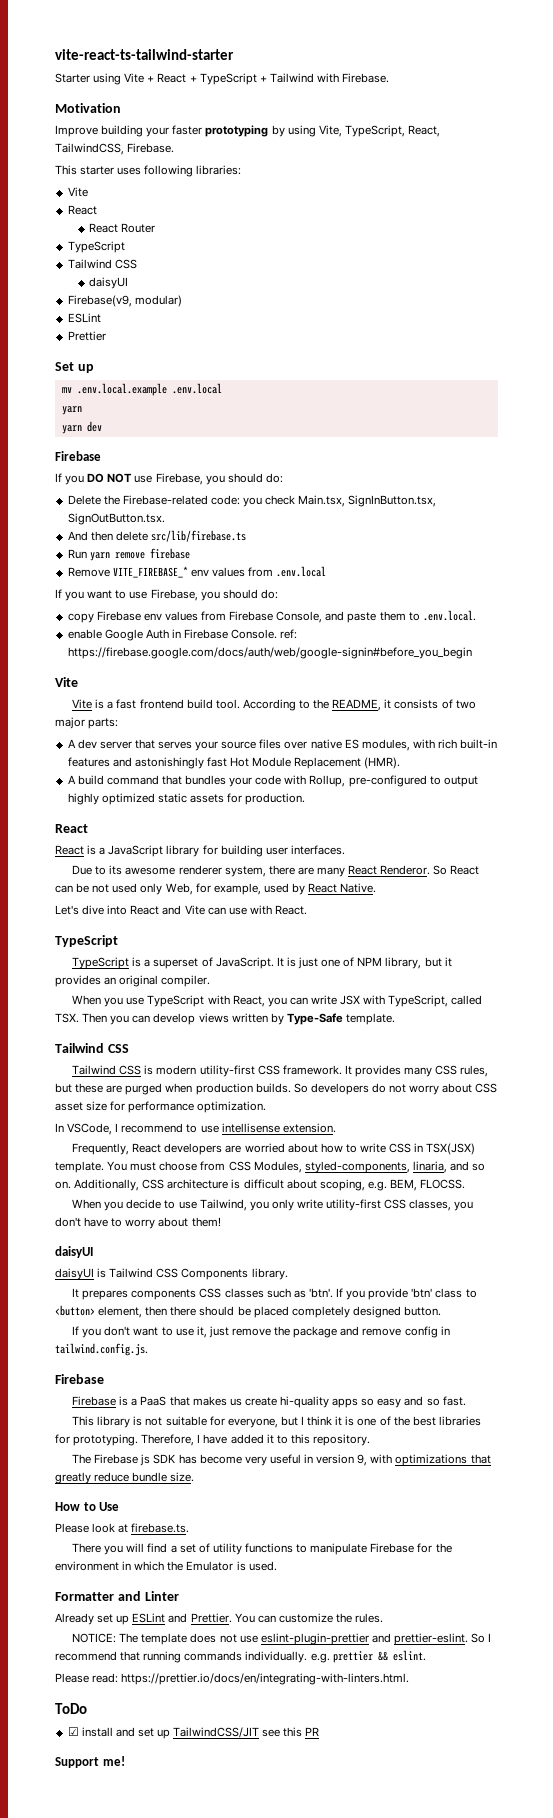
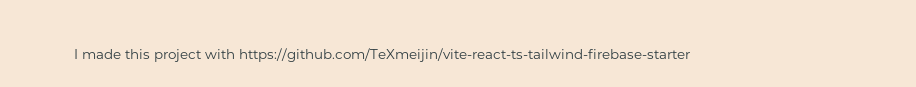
[55,49,234,60] [55,73,390,85] [55,103,121,113] [55,125,440,137] [55,143,175,155] [55,165,242,177] [67,187,88,197] [67,205,97,215] [89,223,156,233] [67,241,125,253] [67,259,137,269] [89,277,129,289] [67,295,182,307] [67,313,101,323] [67,331,106,341] [55,362,94,373] [61,383,222,396] [61,406,82,415] [61,421,102,434] [55,451,101,461] [55,473,283,485] [67,495,437,507] [67,513,165,525] [67,530,246,542] [67,548,190,561] [67,566,327,578] [55,589,278,601] [67,610,476,623] [67,629,298,641] [67,647,472,659] [55,677,78,687] [72,699,476,711] [55,717,119,729] [67,739,498,751] [67,757,401,769] [67,775,478,787] [67,793,306,805] [55,824,88,833] [55,845,345,857] [72,865,480,877] [55,883,377,895] [55,905,307,915] [55,935,118,947] [72,957,452,969] [55,975,211,987] [72,995,483,1007] [55,1013,395,1025] [55,1043,129,1053] [72,1065,489,1077] [55,1083,498,1095] [55,1101,267,1113] [55,1123,336,1135] [72,1143,476,1155] [55,1161,486,1173] [55,1179,466,1191] [72,1199,474,1211] [55,1217,221,1229] [55,1246,93,1258] [55,1268,288,1280] [72,1288,477,1300] [55,1305,441,1318] [72,1326,450,1338] [55,1343,148,1356] [55,1374,104,1384] [72,1396,466,1408] [72,1416,481,1428] [55,1434,370,1446] [72,1454,491,1466] [55,1472,195,1484] [55,1502,120,1511] [55,1523,190,1533] [72,1543,452,1555] [55,1561,277,1571] [55,1591,179,1601] [55,1613,384,1625] [72,1633,492,1645] [55,1650,426,1663] [55,1673,410,1685] [55,1703,87,1714] [67,1727,320,1739] [55,1756,125,1768] vite-react-ts-tailwind-starter // Starter using Vite + React + TypeScript + Tailwind with Firebase. // Motivation // Improve building your faster prototyping by using Vite, TypeScript, React, TailwindCSS, Firebase. // This starter uses following libraries: // Vite // React // React Router // TypeScript // Tailwind CSS // daisyUI // Firebase(v9, modular) // ESLint // Prettier // Set up // mv .env.local.example .env.local // yarn // yarn dev // Firebase // If you DO NOT use Firebase, you should do: // Delete the Firebase-related code: you check Main.tsx, SignInButton.tsx, SignOutButton.tsx. // And then delete src/lib/firebase.ts // Run yarn remove firebase // Remove VITE_FIREBASE_* env values from .env.local // If you want to use Firebase, you should do: // copy Firebase env values from Firebase Console, and paste them to .env.local. // enable Google Auth in Firebase Console. ref: https://firebase.google.com/docs/auth/web/google-signin#before_you_begin // Vite // Vite is a fast frontend build tool. According to the README, it consists of two major parts: // A dev server that serves your source files over native ES modules, with rich built-in features and astonishingly fast Hot Module Replacement (HMR). // A build command that bundles your code with Rollup, pre-configured to output highly optimized static assets for production. // React // React is a JavaScript library for building user interfaces. // Due to its awesome renderer system, there are many React Renderor. So React can be not used only Web, for example, used by React Native. // Let's dive into React and Vite can use with React. // TypeScript // TypeScript is a superset of JavaScript. It is just one of NPM library, but it provides an original compiler. // When you use TypeScript with React, you can write JSX with TypeScript, called TSX. Then you can develop views written by Type-Safe template. // Tailwind CSS // Tailwind CSS is modern utility-first CSS framework. It provides many CSS rules, but these are purged when production builds. So developers do not worry about CSS asset size for performance optimization. // In VSCode, I recommend to use intellisense extension. // Frequently, React developers are worried about how to write CSS in TSX(JSX) template. You must choose from CSS Modules, styled-components, linaria, and so on. Additionally, CSS architecture is difficult about scoping, e.g. BEM, FLOCSS. // When you decide to use Tailwind, you only write utility-first CSS classes, you don't have to worry about them! // daisyUI // daisyUI is Tailwind CSS Components library. // It prepares components CSS classes such as 'btn'. If you provide 'btn' class to <button> element, then there should be placed completely designed button. // If you don't want to use it, just remove the package and remove config in tailwind.config.js. // Firebase // Firebase is a PaaS that makes us create hi-quality apps so easy and so fast. // This library is not suitable for everyone, but I think it is one of the best libraries for prototyping. Therefore, I have added it to this repository. // The Firebase js SDK has become very useful in version 9, with optimizations that greatly reduce bundle size. // How to Use // Please look at firebase.ts. // There you will find a set of utility functions to manipulate Firebase for the environment in which the Emulator is used. // Formatter and Linter // Already set up ESLint and Prettier. You can customize the rules. // NOTICE: The template does not use eslint-plugin-prettier and prettier-eslint. So I recommend that running commands individually. e.g. prettier && eslint. // Please read: https://prettier.io/docs/en/integrating-with-linters.html. // ToDo // ☑ install and set up TailwindCSS/JIT see this PR // Support me! -> [74,48,690,62] I made this project with https://github.com/TeXmeijin/vite-react-ts-tailwind-firebase-starter

